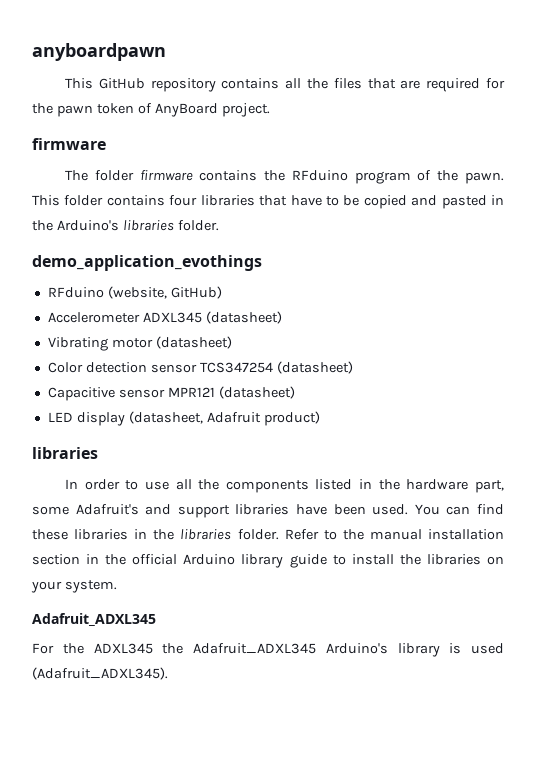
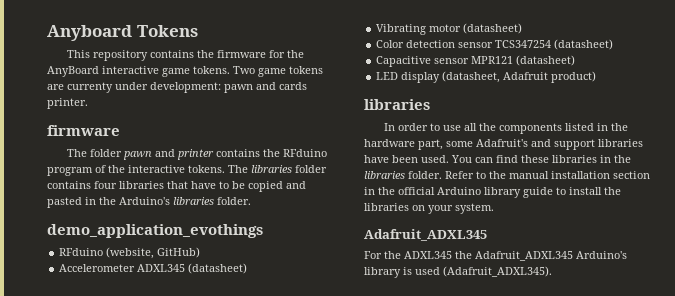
[32,43,166,61] [65,78,145,89] anyboardpawn // This GitHub -> [47,25,198,41] [66,50,90,58] Anyboard Tokens // This
[285,78,506,92] [32,103,270,117] all the files that are required for the pawn token of AnyBoard project. -> [196,50,304,58] [47,66,323,77] [47,82,307,93] [47,98,88,109] the firmware for the AnyBoard interactive game tokens. Two game tokens are currenty under development: pawn and cards printer.
[139,170,193,181] firmware -> [122,149,214,160] pawn and printer
[464,172,504,184] [32,195,60,206] pawn. This -> [128,165,292,173] interactive tokens. The libraries

